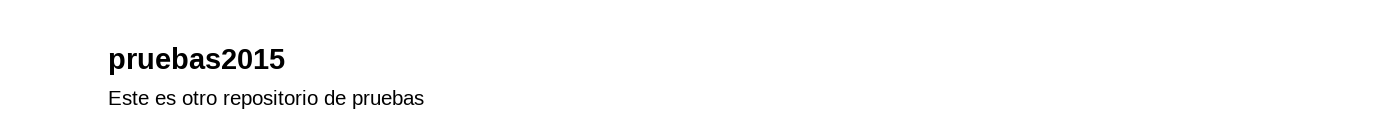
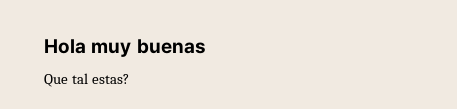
[108,47,285,75] [108,90,424,109] pruebas2015 // Este es otro repositorio de pruebas -> [44,39,206,57] [44,73,129,87] Hola muy buenas // Que tal estas?

